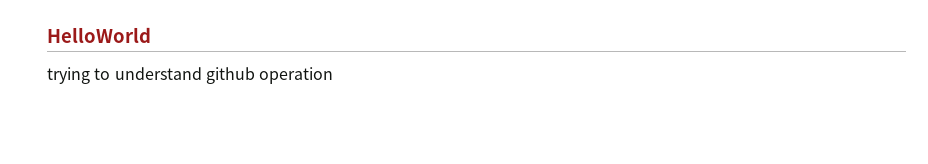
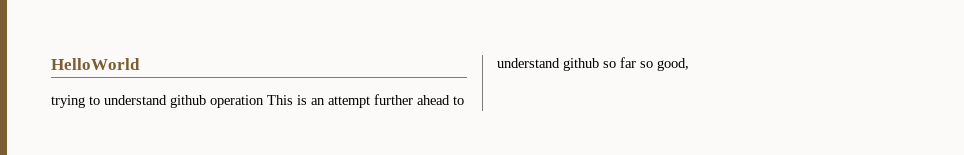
(334, 75) none -> [267,94,464,108] [497,57,689,71] This is an attempt further ahead to understand github so far so good,

